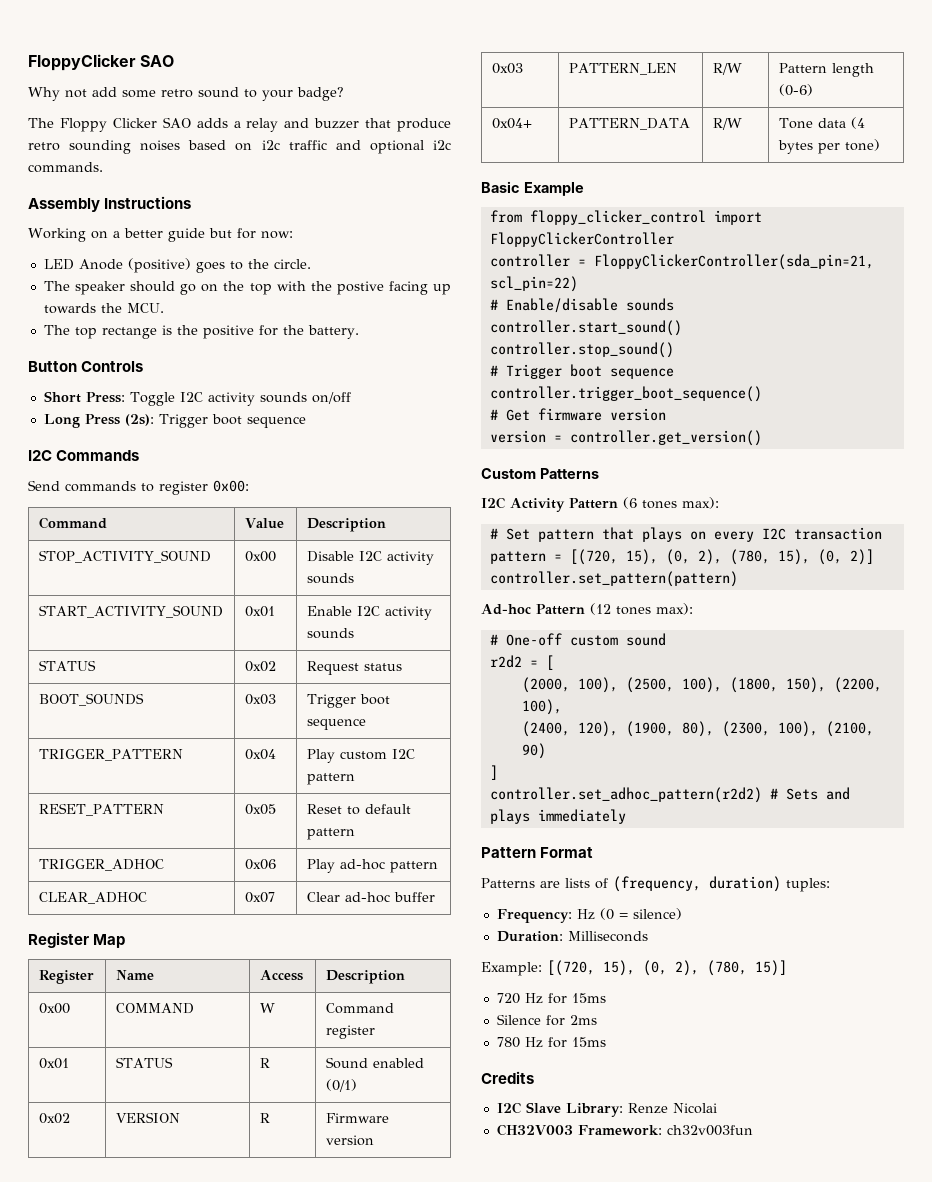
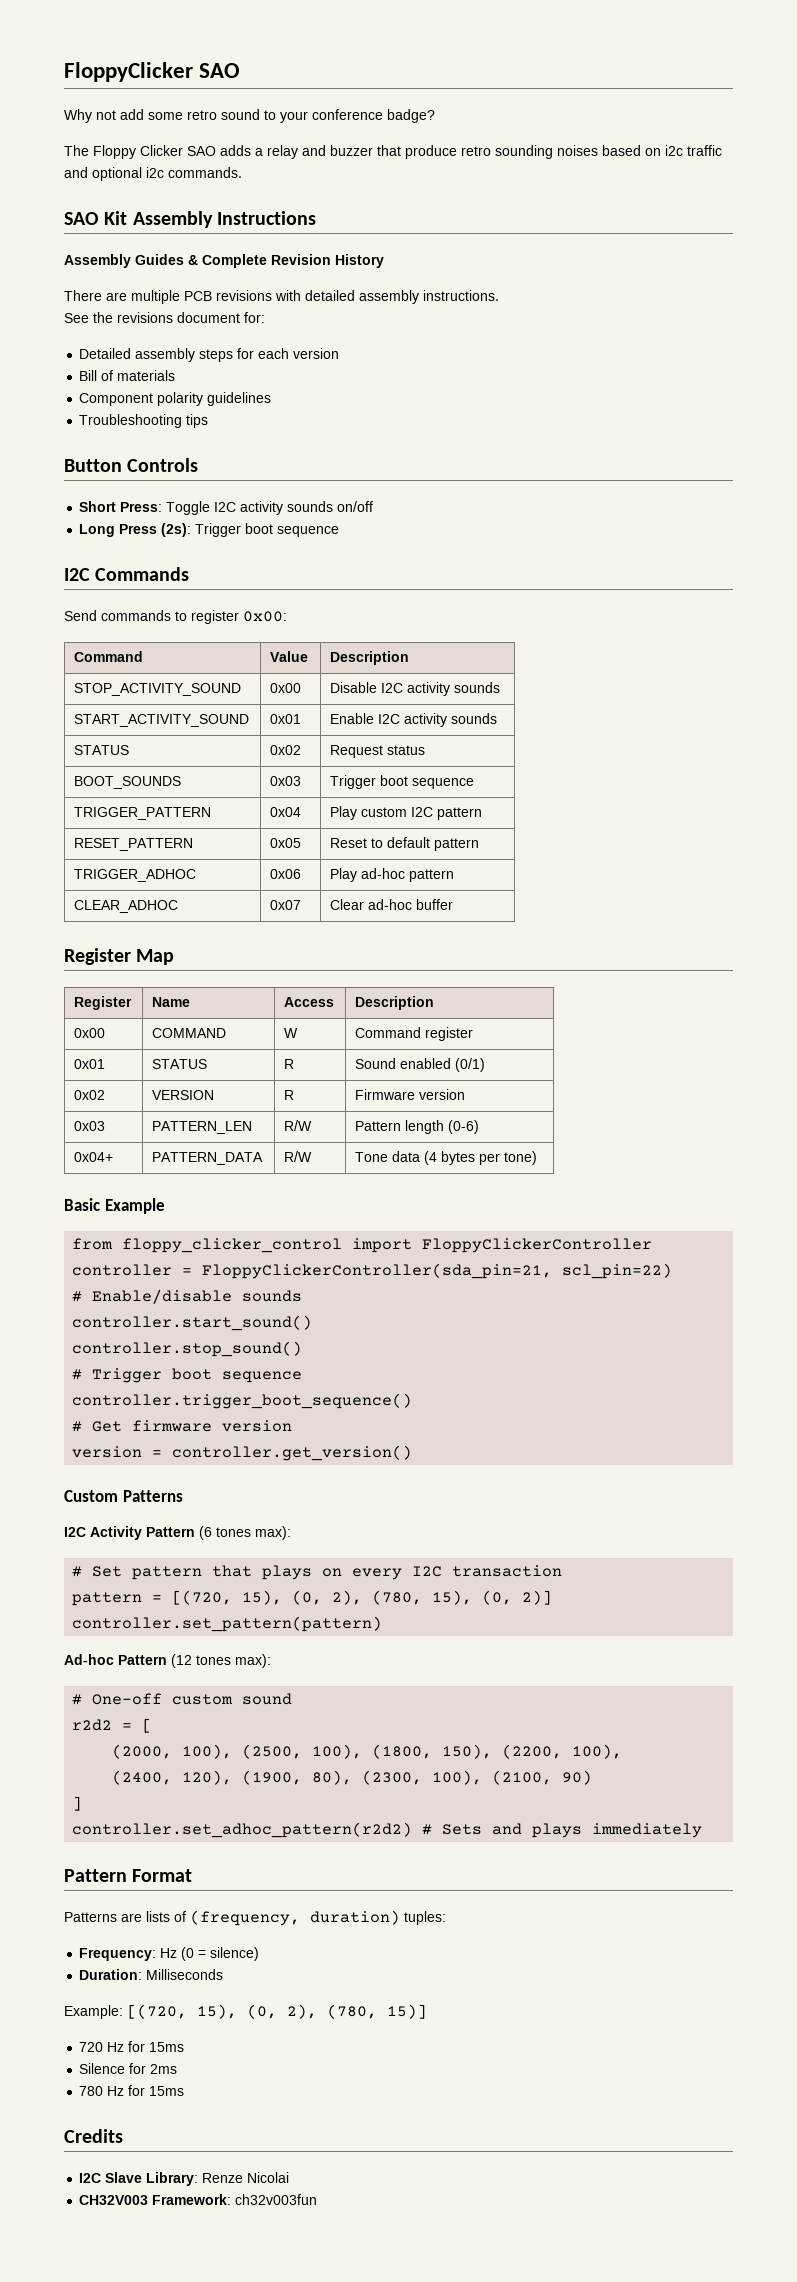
(293, 95) none -> [312,109,383,120] conference
(103, 167) none -> [64,211,128,225] SAO Kit
[28,228,293,242] [43,258,311,273] [43,281,452,295] [43,303,164,314] [43,325,359,339] Working on a better guide but for now: // LED Anode (positive) goes to the circle. // The speaker should go on the top with the postive facing up towards the MCU. // The top rectange is the positive for the battery. -> [64,254,384,268] [64,290,499,304] [64,312,265,323] [79,348,340,362] [79,370,176,381] [79,392,272,406] [79,414,209,428] Assembly Guides & Complete Revision History // There are multiple PCB revisions with detailed assembly instructions. // See the revisions document for: // Detailed assembly steps for each version // Bill of materials // Component polarity guidelines // Troubleshooting tips

